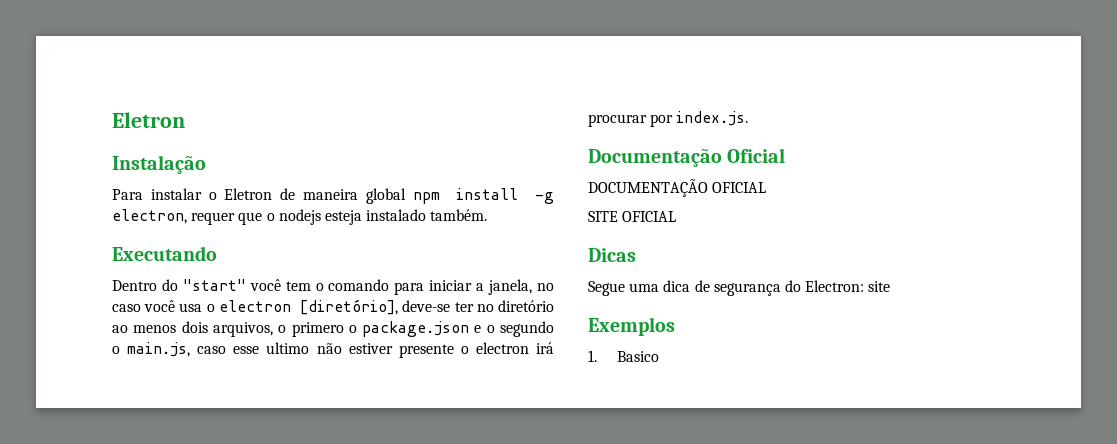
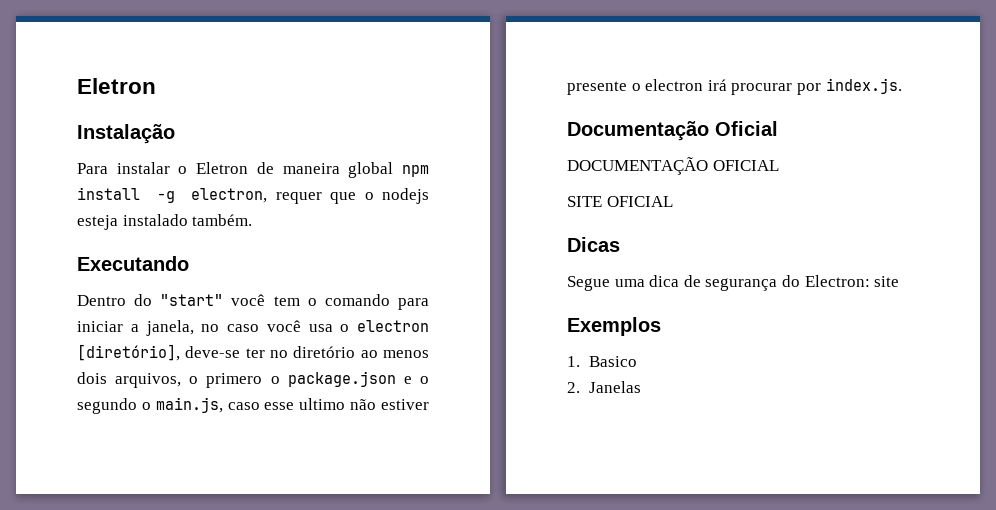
(660, 356) none -> [567,381,641,393] // 2. Janelas

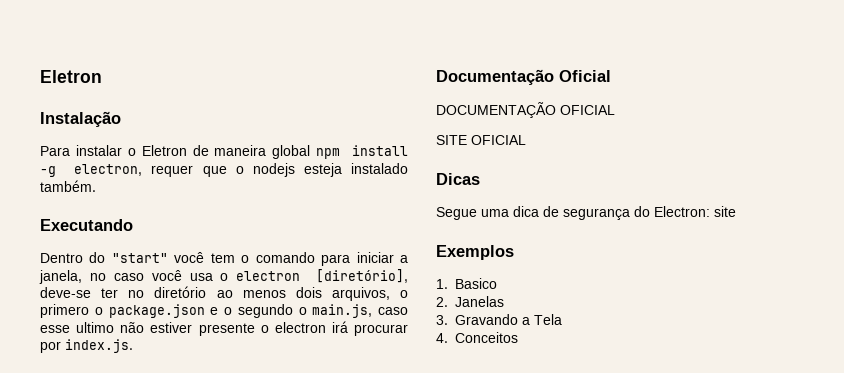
(641, 387) none -> [436,314,562,325] [436,332,518,343] // 3. Gravando a Tela // 4. Conceitos

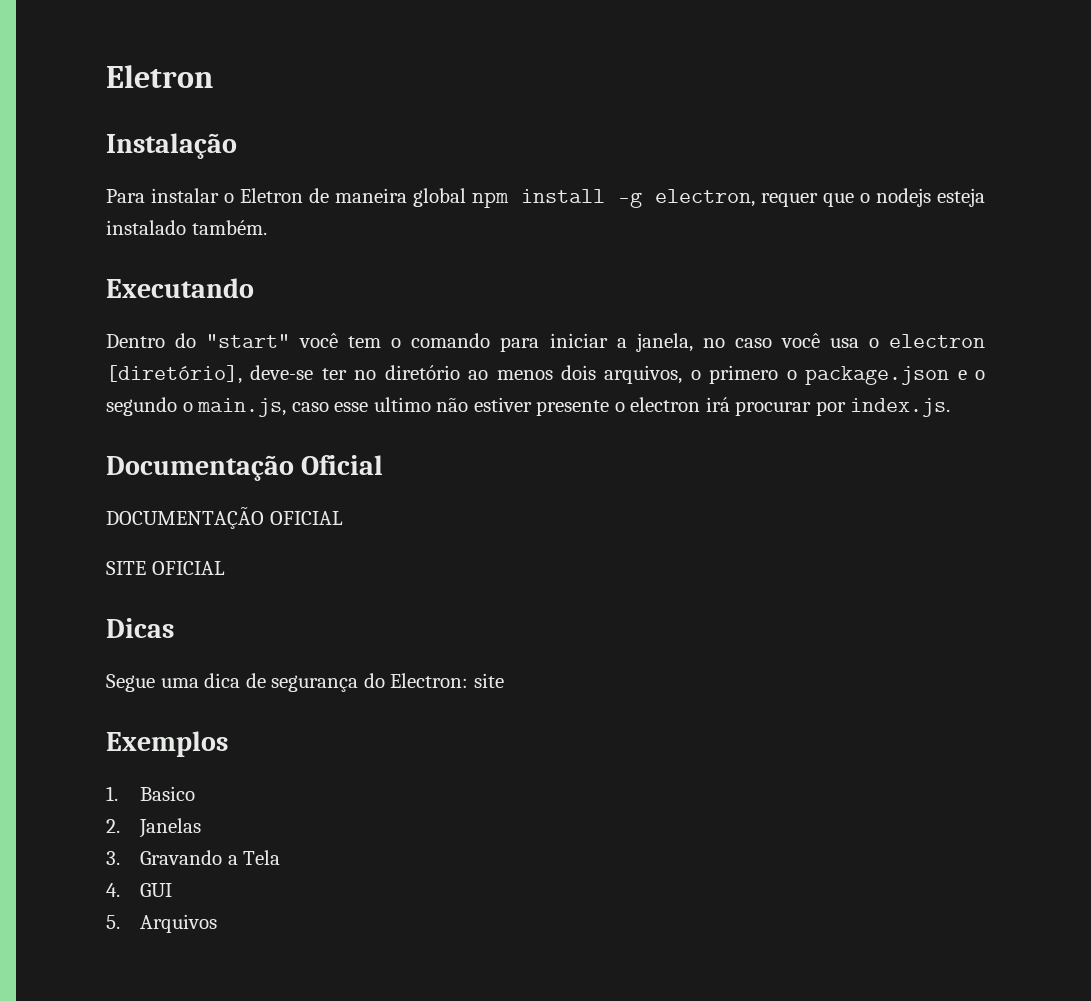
[455,332,518,343] Conceitos -> [140,883,173,897] [106,914,218,933] GUI // 5. Arquivos

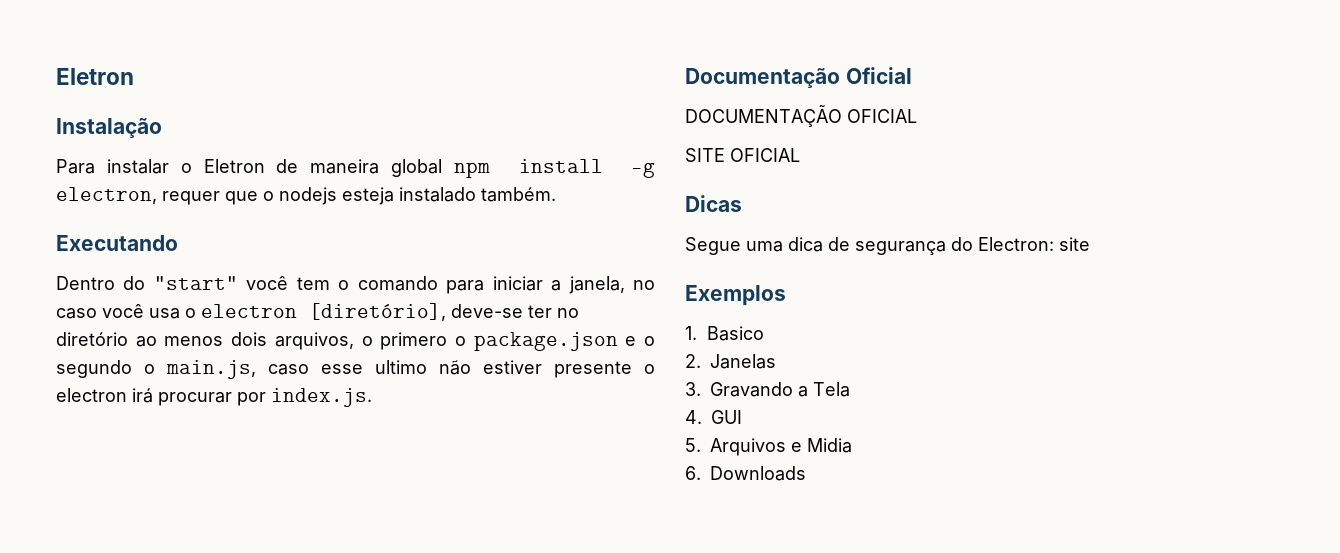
(218, 923) none -> [791,438,852,453] [685,466,806,481] e Midia // 6. Downloads

